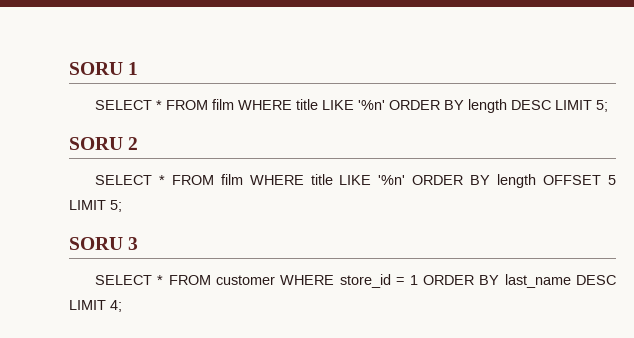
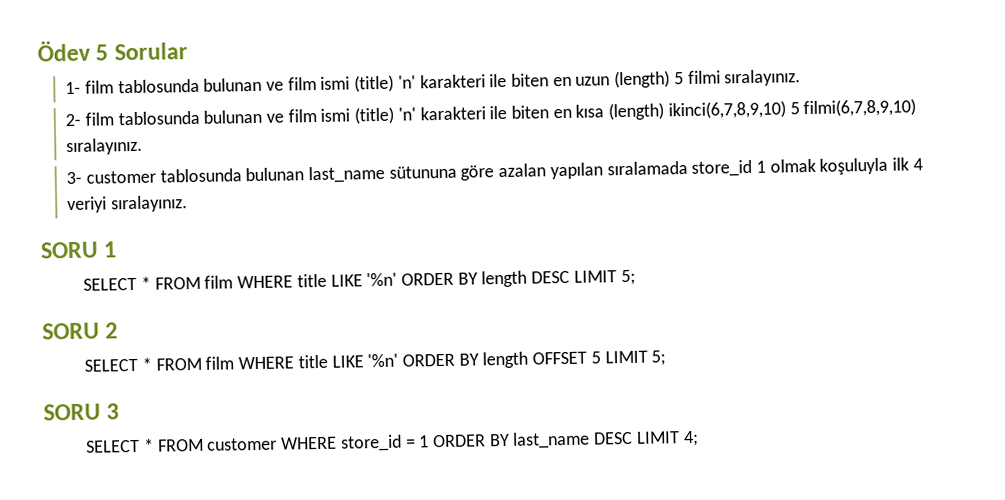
(69, 68) none -> [37,40,188,62] [65,69,802,95] [65,98,917,127] [66,137,144,156] [66,157,923,185] [67,195,188,214] Ödev 5 Sorular // 1- film tablosunda bulunan ve film ismi (title) 'n' karakteri ile biten en uzun (length) 5 filmi sıralayınız. // 2- film tablosunda bulunan ve film ismi (title) 'n' karakteri ile biten en kısa (length) ikinci(6,7,8,9,10) 5 filmi(6,7,8,9,10) sıralayınız. // 3- customer tablosunda bulunan last_name sütununa göre azalan yapılan sıralamada store_id 1 olmak koşuluyla ilk 4 veriyi sıralayınız. //

